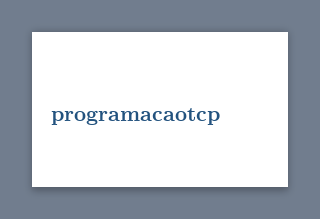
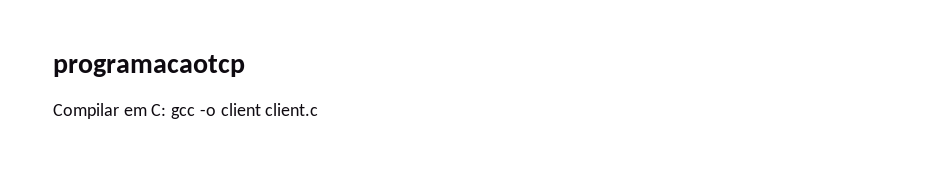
(220, 116) none -> [53,103,319,119] // Compilar em C: gcc -o client client.c

